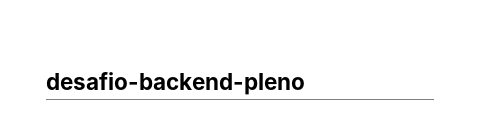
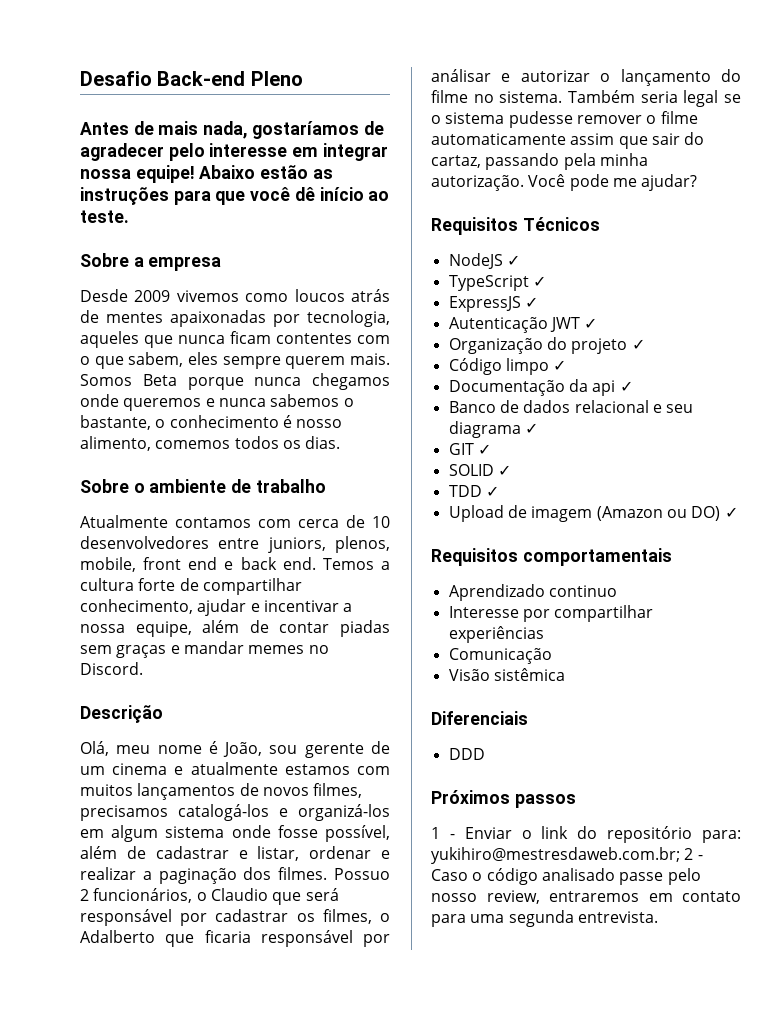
[46,72,305,95] desafio-backend-pleno -> [80,71,303,86] [80,121,384,139] [80,143,388,161] [80,165,333,183] [80,187,390,205] [80,210,129,223] [80,253,222,271] [80,289,390,302] [80,310,390,327] [80,331,390,348] [80,352,390,369] [80,373,390,390] [80,394,354,411] [80,415,343,430] [80,436,341,451] [80,479,326,493] [80,515,390,528] [80,536,390,553] [80,557,390,572] [80,578,302,595] [80,599,353,616] [80,620,390,637] [80,641,329,658] [80,662,143,675] [80,705,163,723] [80,741,390,758] [80,762,391,775] [80,783,363,800] [80,804,390,821] [80,825,390,842] [80,846,391,861] [80,867,390,884] [80,888,339,905] [80,909,390,926] [80,930,390,947] [431,69,741,86] [431,90,741,107] [431,111,698,128] [431,132,705,149] [431,153,648,170] [431,174,698,191] [431,217,600,235] [448,253,520,269] [448,275,546,291] [448,296,538,312] [448,317,598,333] [448,337,645,354] [448,358,567,375] [448,379,633,396] [448,400,694,413] [448,421,538,438] [448,443,491,455] [448,464,511,476] [448,485,499,497] [448,505,738,522] [431,548,672,566] [448,584,617,601] [448,605,654,622] [448,626,544,643] [448,648,552,664] [448,668,565,681] [431,711,528,725] [448,748,485,760] [431,790,576,808] [431,826,741,843] [431,847,703,864] [431,868,701,885] [431,890,741,904] [431,910,658,927] Desafio Back-end Pleno // Antes de mais nada, gostaríamos de agradecer pelo interesse em integrar nossa equipe! Abaixo estão as instruções para que você dê início ao teste. // Sobre a empresa // Desde 2009 vivemos como loucos atrás de mentes apaixonadas por tecnologia, aqueles que nunca ficam contentes com o que sabem, eles sempre querem mais. Somos Beta porque nunca chegamos onde queremos e nunca sabemos o bastante, o conhecimento é nosso alimento, comemos todos os dias. // Sobre o ambiente de trabalho // Atualmente contamos com cerca de 10 desenvolvedores entre juniors, plenos, mobile, front end e back end. Temos a cultura forte de compartilhar conhecimento, ajudar e incentivar a nossa equipe, além de contar piadas sem graças e mandar memes no Discord. // Descrição // Olá, meu nome é João, sou gerente de um cinema e atualmente estamos com muitos lançamentos de novos filmes, precisamos catalogá-los e organizá-los em algum sistema onde fosse possível, além de cadastrar e listar, ordenar e realizar a paginação dos filmes. Possuo 2 funcionários, o Claudio que será responsável por cadastrar os filmes, o Adalberto que ficaria responsável por análisar e autorizar o lançamento do filme no sistema. Também seria legal se o sistema pudesse remover o filme automaticamente assim que sair do cartaz, passando pela minha autorização. Você pode me ajudar? // Requisitos Técnicos // NodeJS ✓ // TypeScript ✓ // ExpressJS ✓ // Autenticação JWT ✓ // Organização do projeto ✓ // Código limpo ✓ // Documentação da api ✓ // Banco de dados relacional e seu diagrama ✓ // GIT ✓ // SOLID ✓ // TDD ✓ // Upload de imagem (Amazon ou DO) ✓ // Requisitos comportamentais // Aprendizado continuo // Interesse por compartilhar experiências // Comunicação // Visão sistêmica // Diferenciais // DDD // Próximos passos // 1 - Enviar o link do repositório para: yukihiro@mestresdaweb.com.br; 2 - Caso o código analisado passe pelo nosso review, entraremos em contato para uma segunda entrevista.

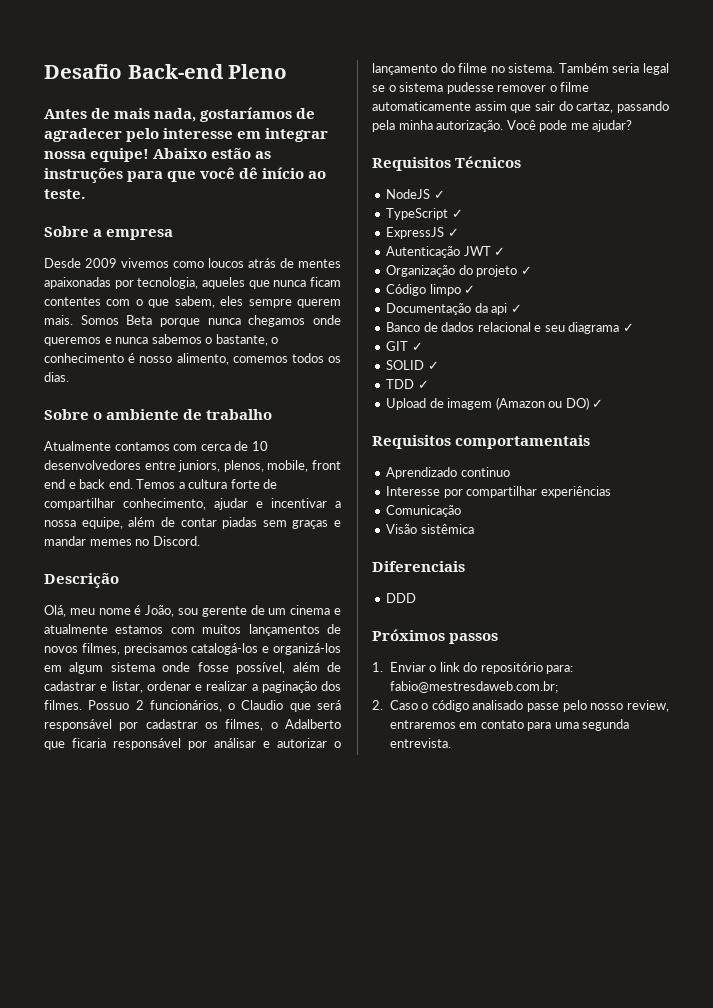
[431,827,455,839] 1 - -> [372,662,383,672] 1.
[431,847,703,864] yukihiro@mestresdaweb.com.br; 2 - -> [389,681,558,693] [372,700,383,710] fabio@mestresdaweb.com.br; // 2.

